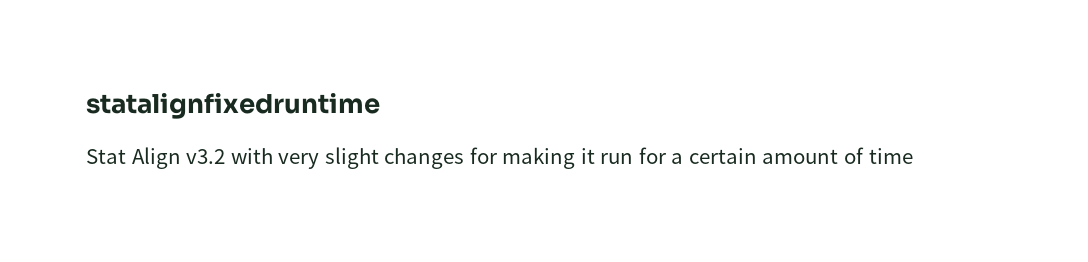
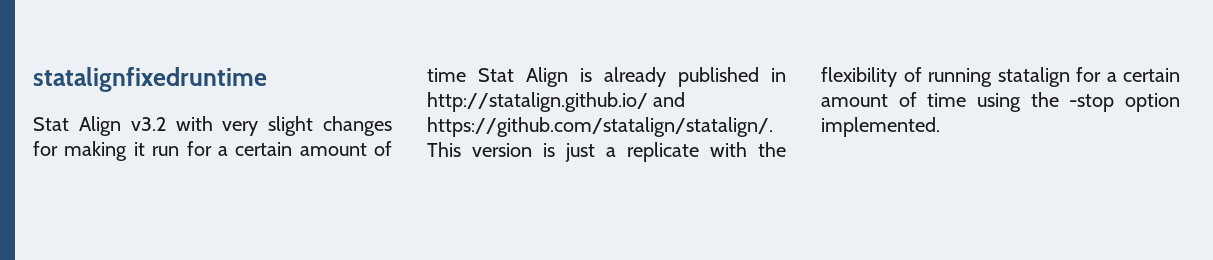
(913, 156) none -> [478,67,786,87] [427,92,686,112] [427,117,773,137] [427,142,786,162] [821,67,1180,87] [821,92,1180,112] [821,117,940,137] Stat Align is already published in http://statalign.github.io/ and https://github.com/statalign/statalign/. This version is just a replicate with the flexibility of running statalign for a certain amount of time using the -stop option implemented.

